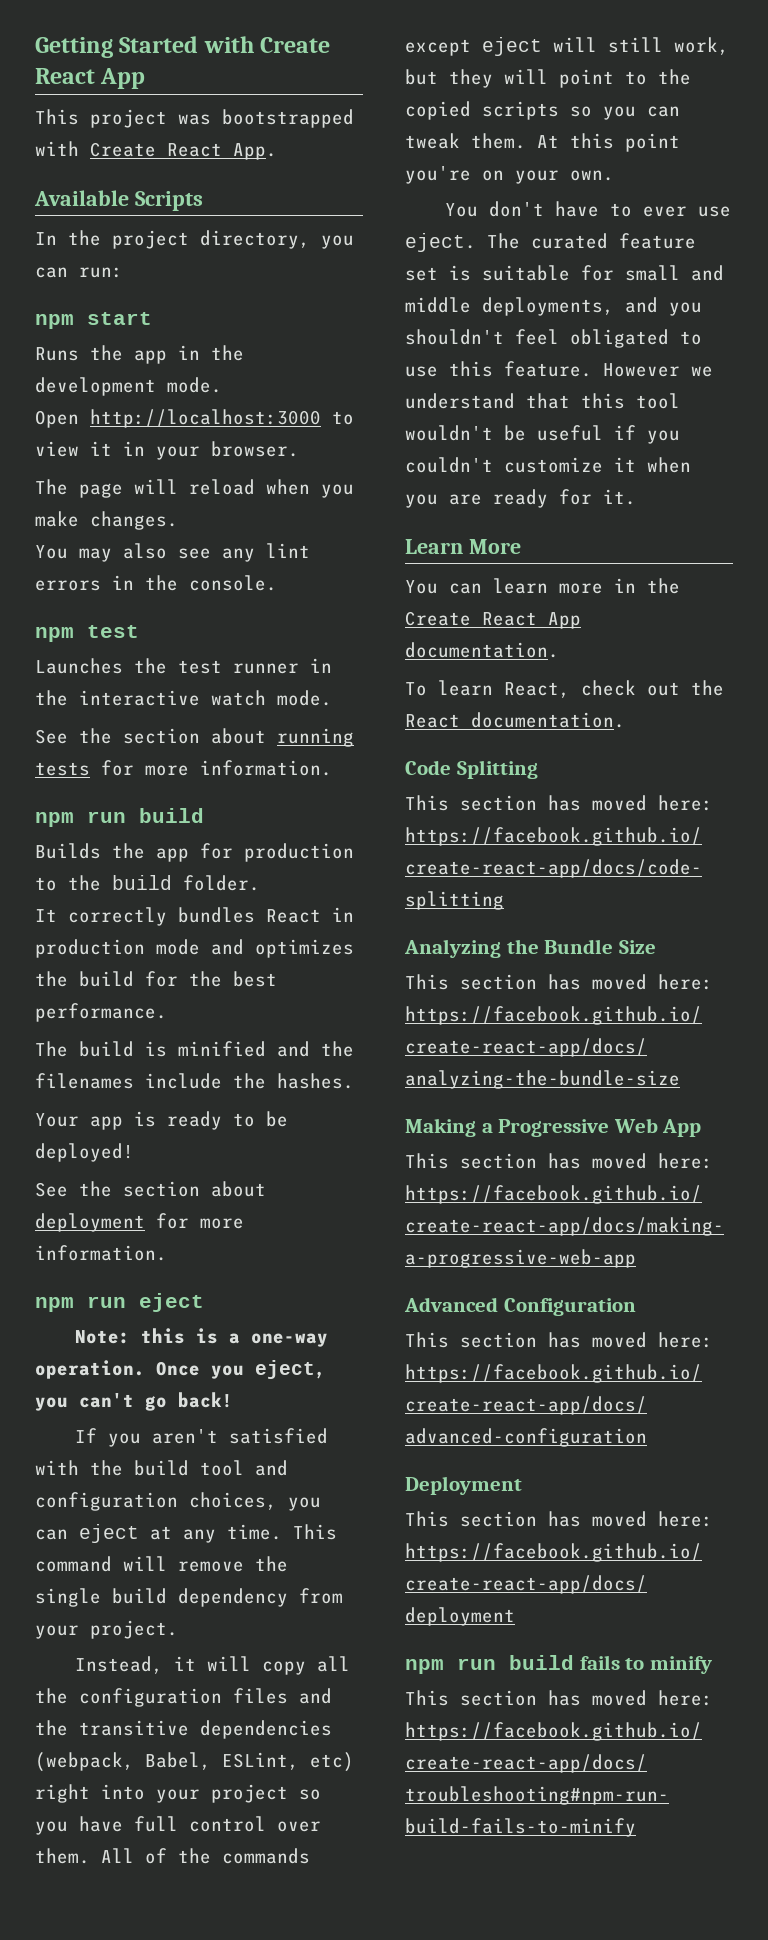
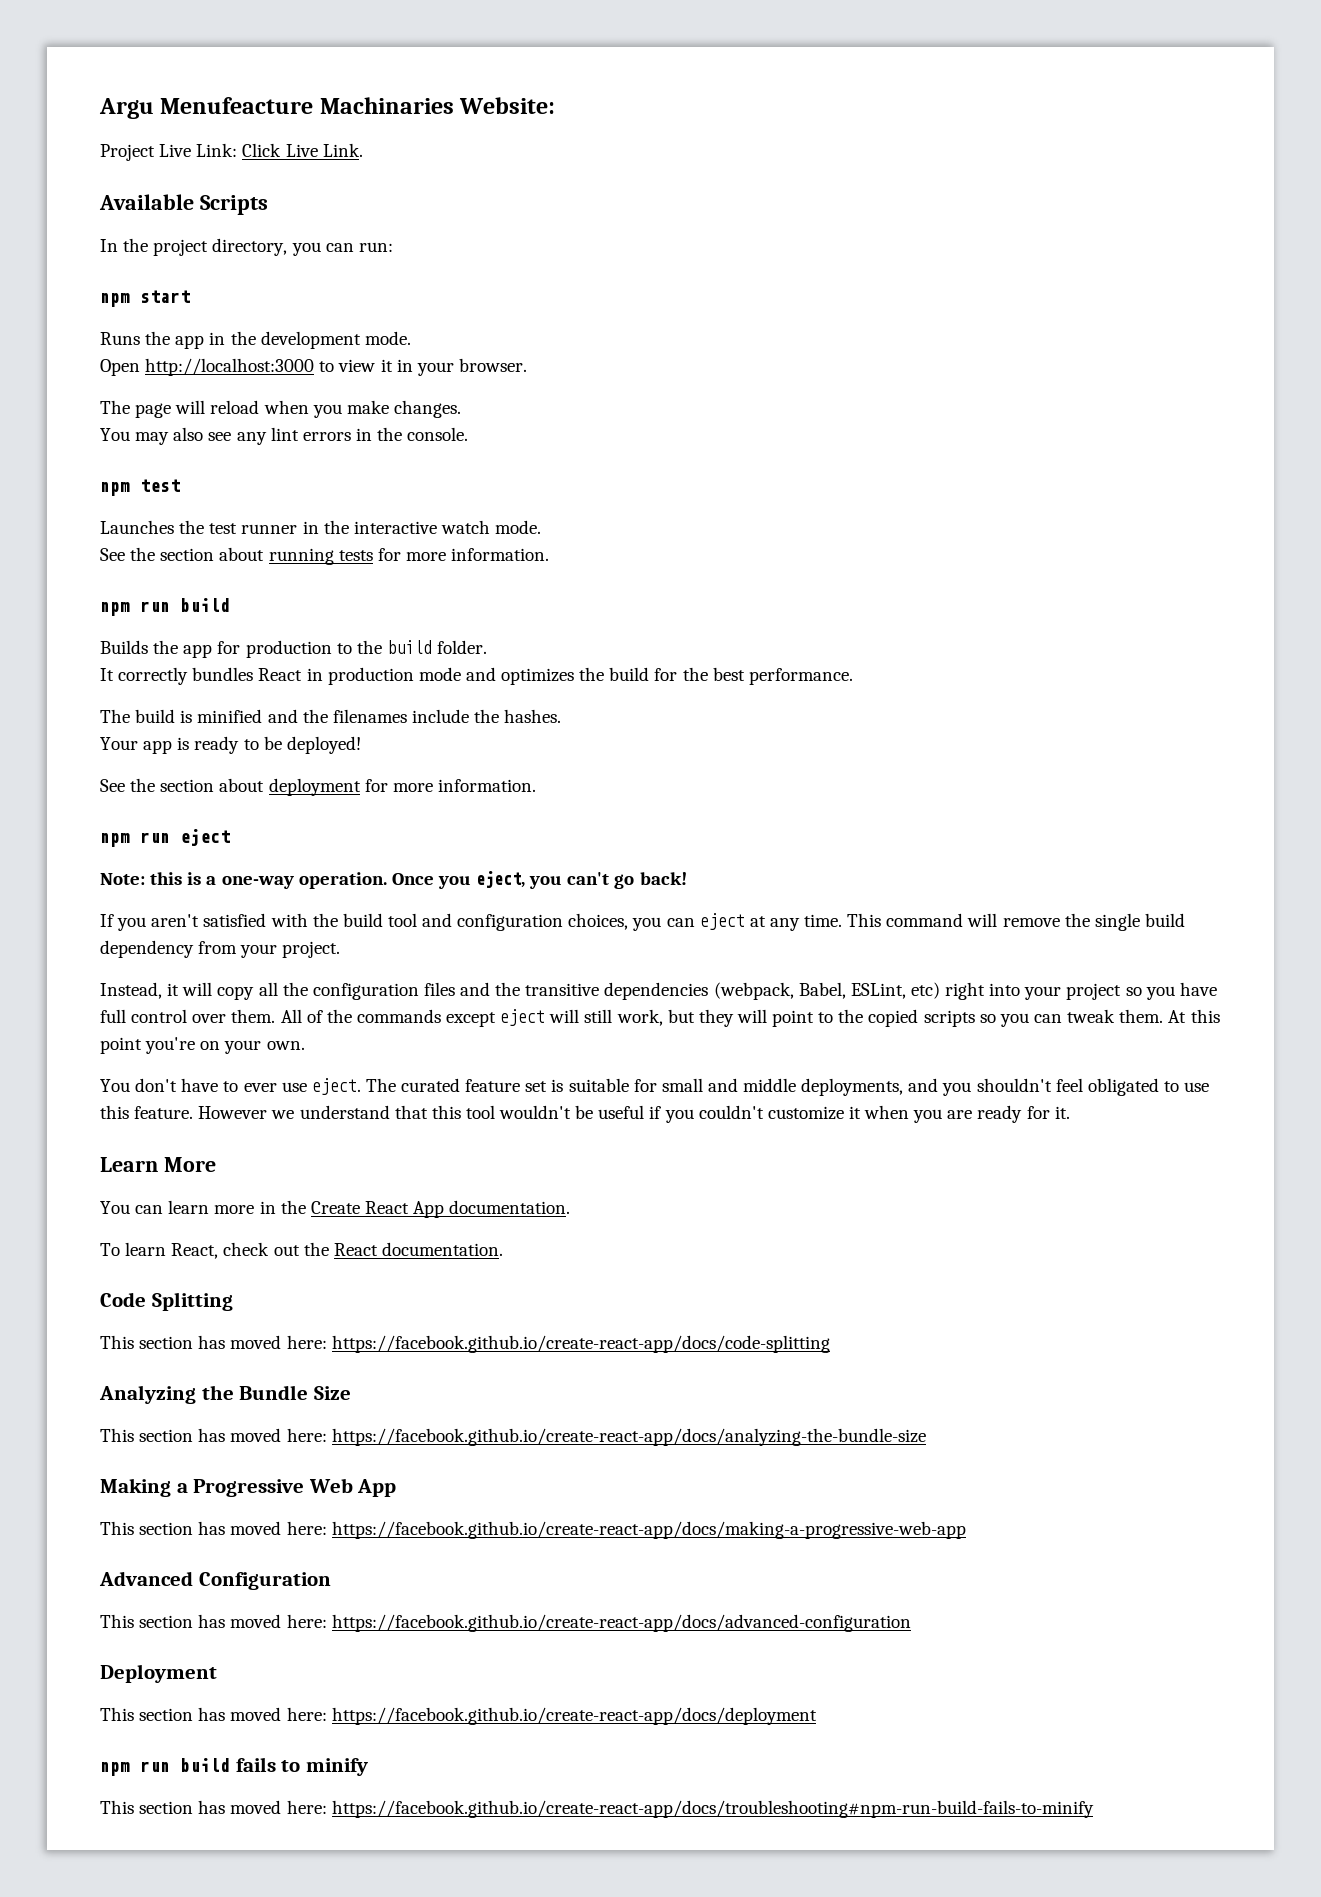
[35,36,331,58] [35,68,146,89] [35,109,354,128] [35,141,277,160] Getting Started with Create React App // This project was bootstrapped with Create React App. -> [99,97,556,119] [100,143,363,161] Argu Menufeacture Machinaries Website: // Project Live Link: Click Live Link.

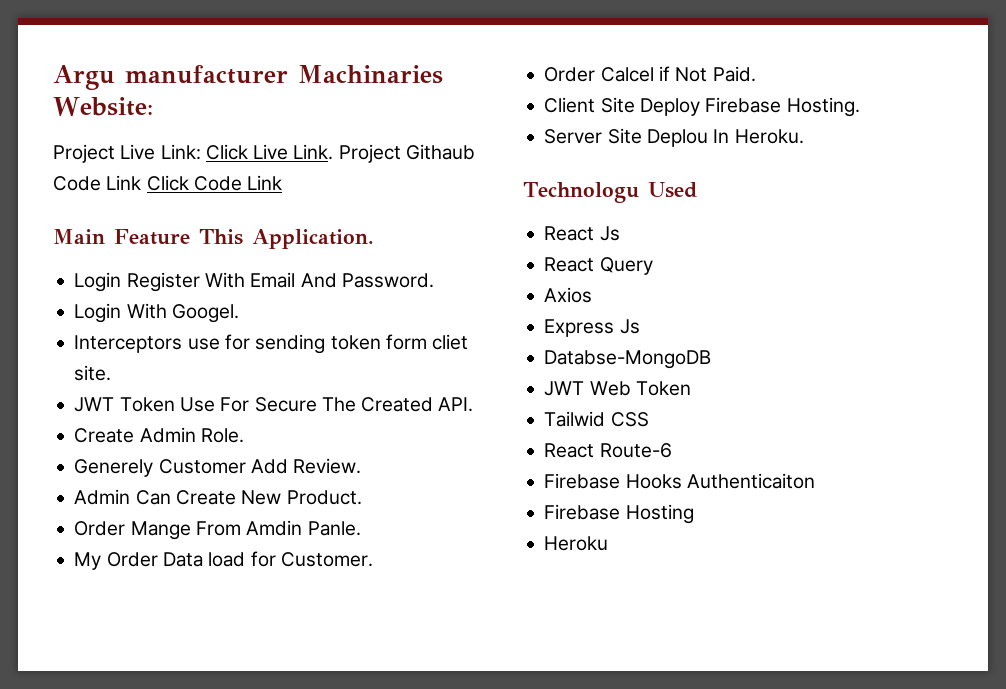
[160,97,314,114] Menufeacture -> [125,65,288,84] manufacturer
[99,194,268,215] [100,238,393,256] [100,290,190,307] [100,331,411,349] [100,358,527,376] [100,400,461,418] [100,427,469,445] [100,479,180,496] [100,520,542,534] [100,547,550,565] [100,598,230,616] [100,640,488,658] [100,667,853,685] [100,709,562,723] [100,736,361,754] [100,778,536,796] [100,829,230,847] [100,871,687,889] [100,913,1185,931] [100,940,341,958] [100,982,1217,1000] [100,1009,1220,1027] [100,1037,305,1054] [100,1078,1210,1096] [100,1105,1070,1123] [100,1157,216,1172] [100,1200,571,1218] [100,1242,503,1259] [100,1292,233,1311] [100,1335,830,1353] [99,1385,351,1404] [100,1428,926,1446] [100,1478,397,1497] [100,1521,966,1539] [99,1571,331,1590] [100,1614,911,1632] [100,1664,217,1683] [100,1707,817,1725] [100,1757,368,1776] [100,1800,1094,1818] // Available Scripts // In the project directory, you can run: // npm start // Runs the app in the development mode. // Open http://localhost:3000 to view it in your browser. // The page will reload when you make changes. // You may also see any lint errors in the console. // npm test // Launches the test runner in the interactive watch mode. // See the section about running tests for more information. // npm run build // Builds the app for production to the build folder. // It correctly bundles React in production mode and optimizes the build for the best performance. // The build is minified and the filenames include the hashes. // Your app is ready to be deployed! // See the section about deployment for more information. // npm run eject // Note: this is a one-way operation. Once you eject, you can't go back! // If you aren't satisfied with the build tool and configuration choices, you can eject at any time. This command will remove the single build dependency from your project. // Instead, it will copy all the configuration files and the transitive dependencies (webpack, Babel, ESLint, etc) right into your project so you have full control over them. All of the commands except eject will still work, but they will point to the copied scripts so you can tweak them. At this point you're on your own. // You don't have to ever use eject. The curated feature set is suitable for small and middle deployments, and you shouldn't feel obligated to use this feature. However we understand that this tool wouldn't be useful if you couldn't customize it when you are ready for it. // Learn More // You can learn more in the Create React App documentation. // To learn React, check out the React documentation. // Code Splitting // This section has moved here: https://facebook.github.io/create-react-app/docs/code-splitting // Analyzing the Bundle Size // This section has moved here: https://facebook.github.io/create-react-app/docs/analyzing-the-bundle-size // Making a Progressive Web App // This section has moved here: https://facebook.github.io/create-react-app/docs/making-a-progressive-web-app // Advanced Configuration // This section has moved here: https://facebook.github.io/create-react-app/docs/advanced-configuration // Deployment // This section has moved here: https://facebook.github.io/create-react-app/docs/deployment // npm run build fails to minify // This section has moved here: https://facebook.github.io/create-react-app/docs/troubleshooting#npm-run-build-fails-to-minify -> [338,144,475,163] [53,175,283,191] [53,229,374,249] [74,272,434,292] [74,303,239,323] [74,334,469,354] [74,365,112,381] [74,397,474,412] [74,427,244,443] [74,458,362,477] [74,489,362,505] [74,520,361,540] [74,551,373,570] [544,66,756,82] [544,97,860,117] [544,128,804,147] [523,182,697,203] [544,226,620,241] [544,257,653,275] [544,287,593,303] [544,319,640,337] [544,350,712,369] [544,381,691,396] [544,411,649,427] [544,443,672,458] [544,473,815,489] [544,504,694,524] [544,536,609,551] Project Githaub Code Link Click Code Link // Main Feature This Application. // Login Register With Email And Password. // Login With Googel. // Interceptors use for sending token form cliet site. // JWT Token Use For Secure The Created API. // Create Admin Role. // Generely Customer Add Review. // Admin Can Create New Product. // Order Mange From Amdin Panle. // My Order Data load for Customer. // Order Calcel if Not Paid. // Client Site Deploy Firebase Hosting. // Server Site Deplou In Heroku. // Technologu Used // React Js // React Query // Axios // Express Js // Databse-MongoDB // JWT Web Token // Tailwid CSS // React Route-6 // Firebase Hooks Authenticaiton // Firebase Hosting // Heroku

